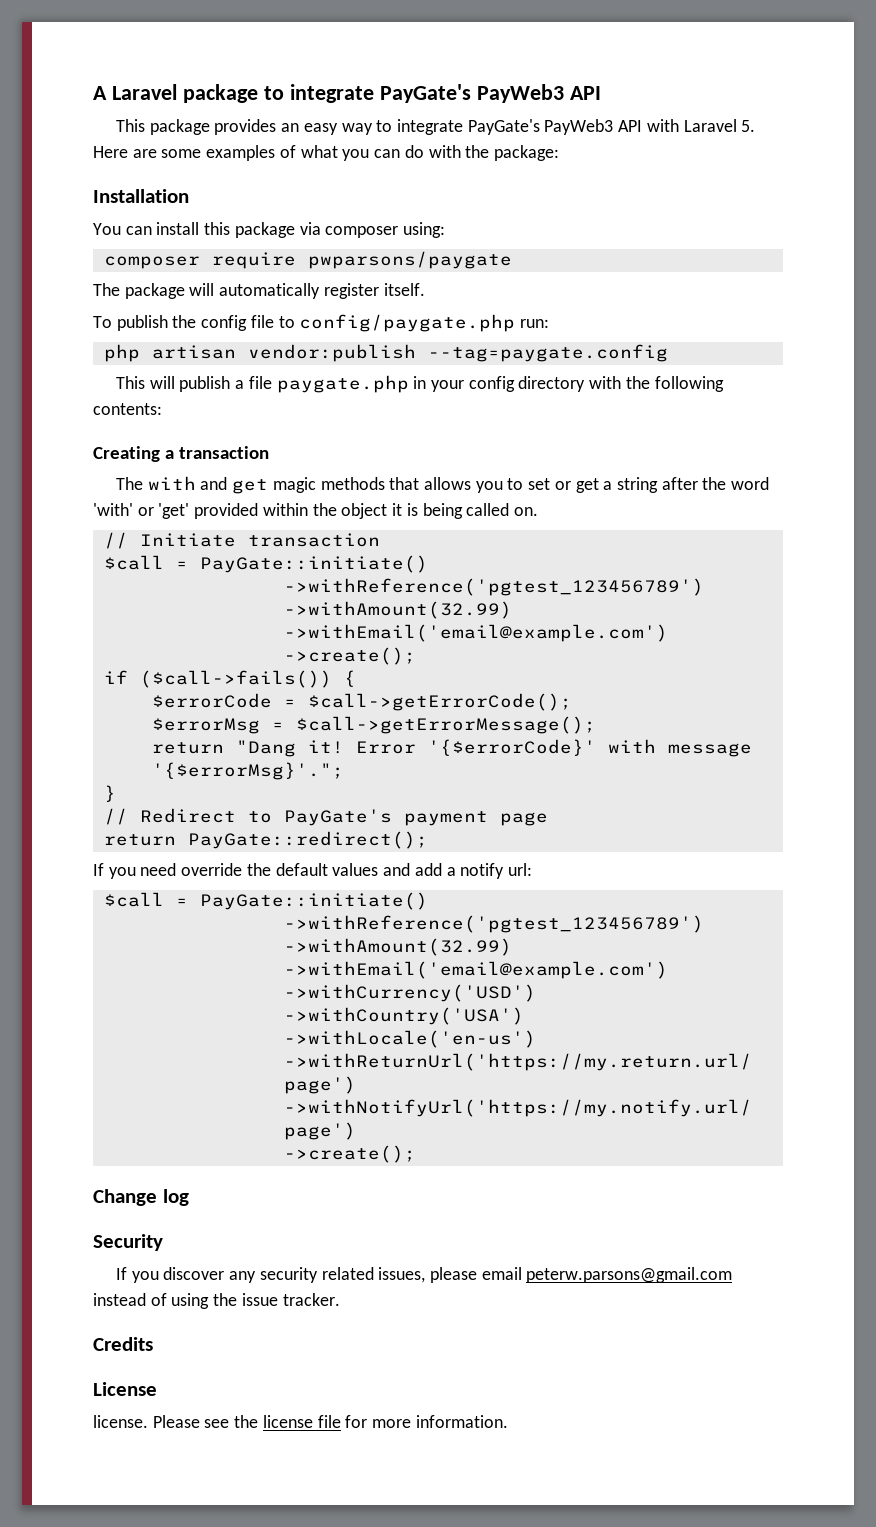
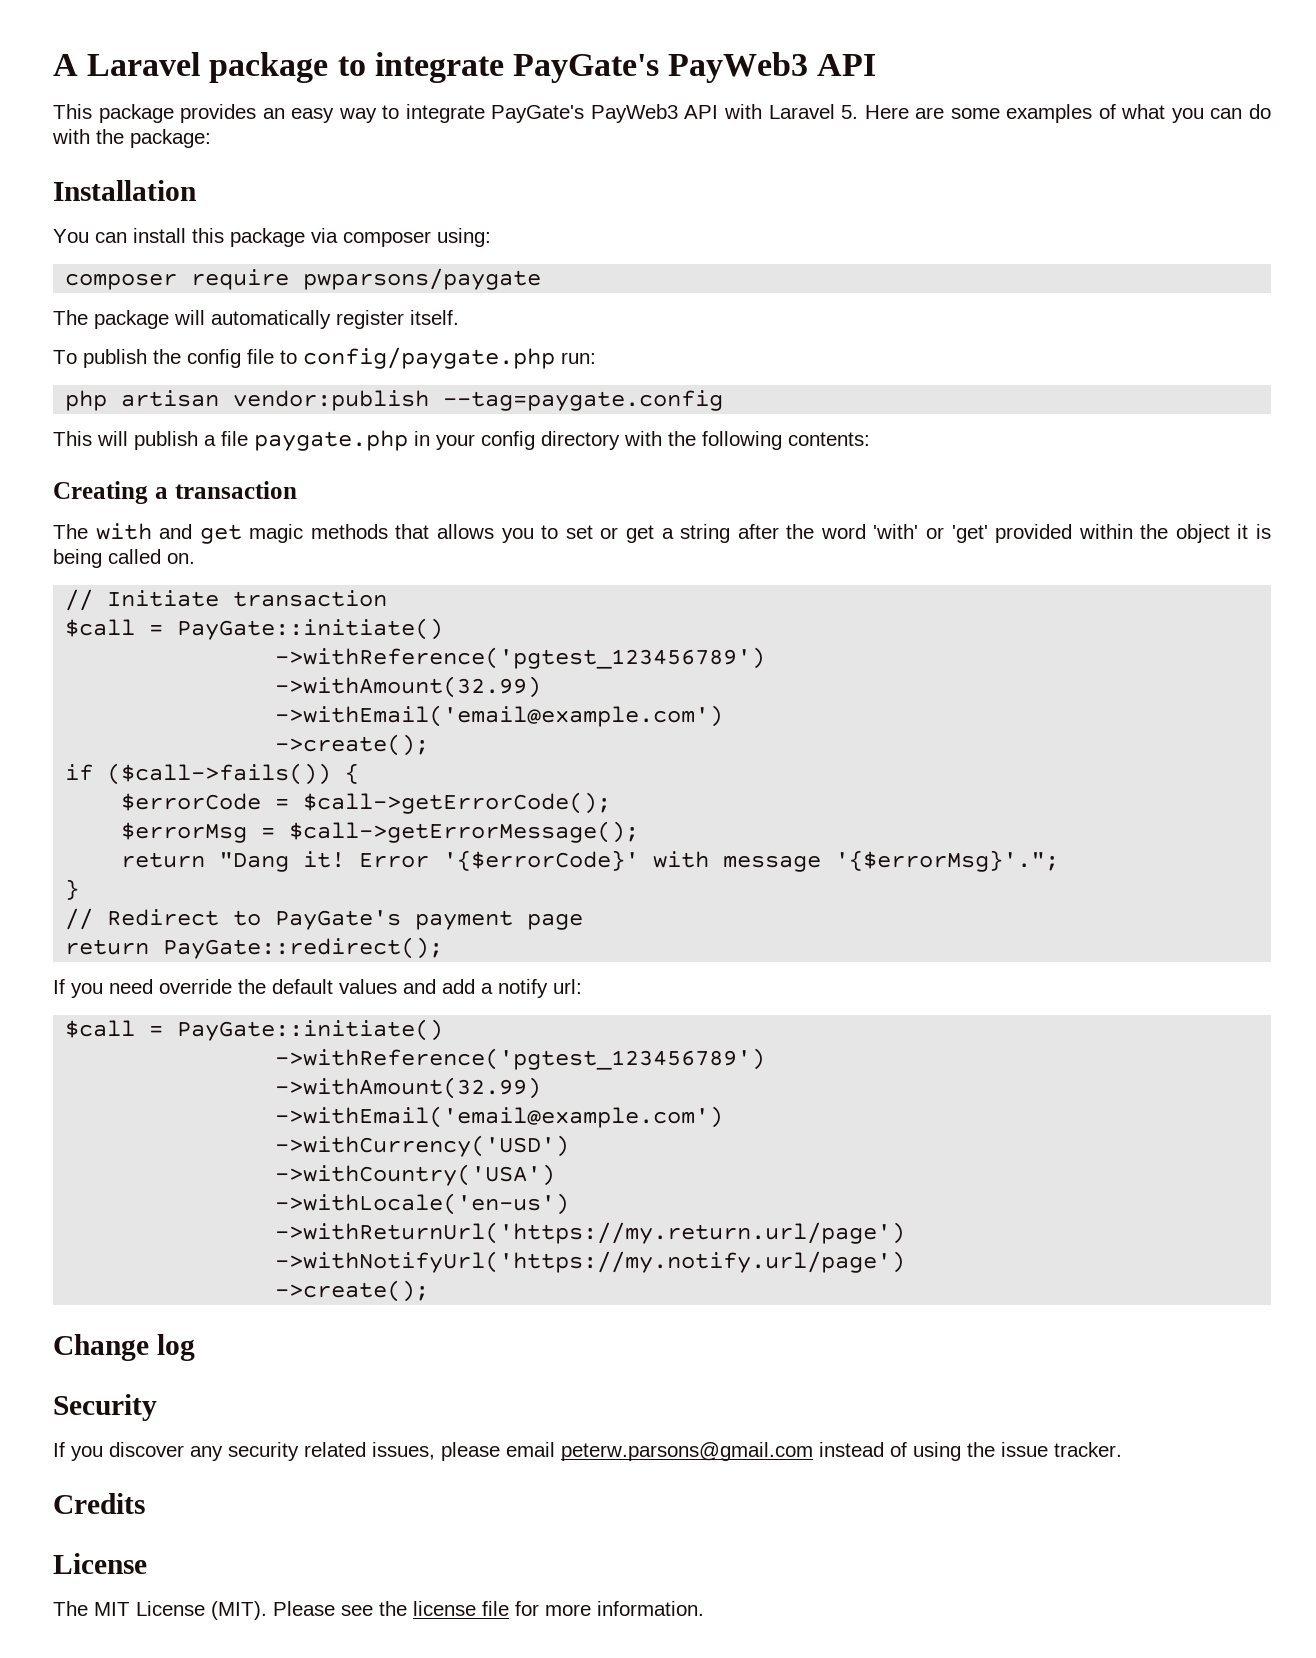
[93,1415,148,1428] license. -> [53,1601,267,1620] The MIT License (MIT).

